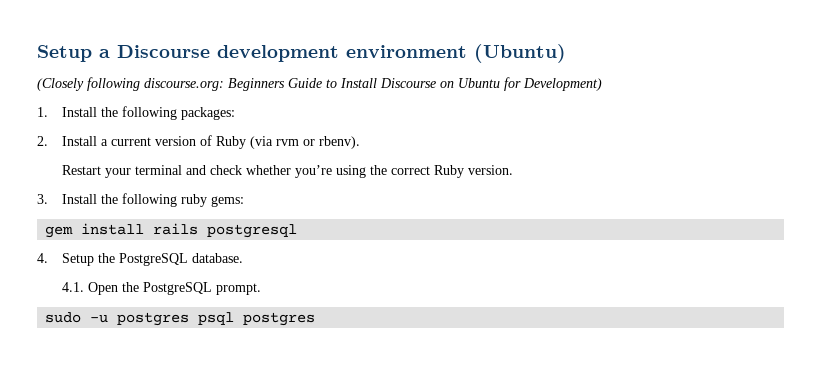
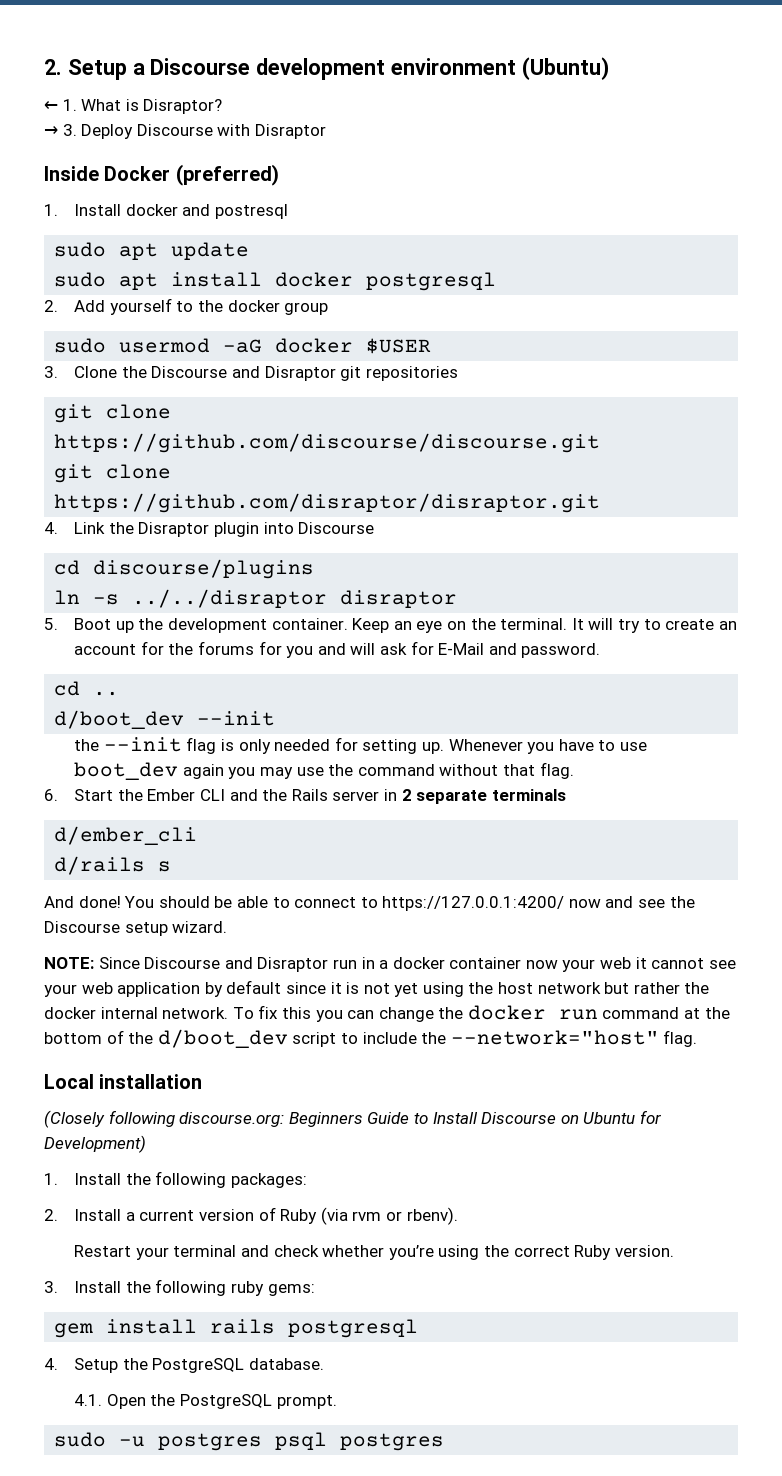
(37, 53) none -> [44,59,62,75] 2.
(566, 53) none -> [44,99,223,114] [44,124,326,139] [44,164,279,186] [44,204,289,219] [54,242,250,260] [54,272,497,291] [44,298,329,315] [54,338,432,354] [44,366,458,381] [54,404,172,423] [54,433,601,453] [54,464,172,483] [54,493,601,513] [44,522,375,537] [54,559,315,579] [54,589,458,608] [44,618,737,633] [74,641,601,658] [54,681,120,696] [54,710,276,729] [74,737,647,754] [74,762,574,780] [44,789,566,804] [54,826,198,845] [54,856,172,875] [44,896,695,911] [44,921,228,936] [44,957,736,972] [44,980,710,997] [44,1005,730,1022] [44,1029,698,1048] [44,1074,203,1089] // ← 1. What is Disraptor? // → 3. Deploy Discourse with Disraptor // Inside Docker (preferred) // 1. Install docker and postresql // sudo apt update // sudo apt install docker postgresql // 2. Add yourself to the docker group // sudo usermod -aG docker $USER // 3. Clone the Discourse and Disraptor git repositories // git clone https://github.com/discourse/discourse.git // git clone https://github.com/disraptor/disraptor.git // 4. Link the Disraptor plugin into Discourse // cd discourse/plugins // ln -s ../../disraptor disraptor // 5. Boot up the development container. Keep an eye on the terminal. It will try to create an account for the forums for you and will ask for E-Mail and password. // cd .. // d/boot_dev --init // the --init flag is only needed for setting up. Whenever you have to use boot_dev again you may use the command without that flag. // 6. Start the Ember CLI and the Rails server in 2 separate terminals // d/ember_cli // d/rails s // And done! You should be able to connect to https://127.0.0.1:4200/ now and see the Discourse setup wizard. // NOTE: Since Discourse and Disraptor run in a docker container now your web it cannot see your web application by default since it is not yet using the host network but rather the docker internal network. To fix this you can change the docker run command at the bottom of the d/boot_dev script to include the --network="host" flag. // Local installation

